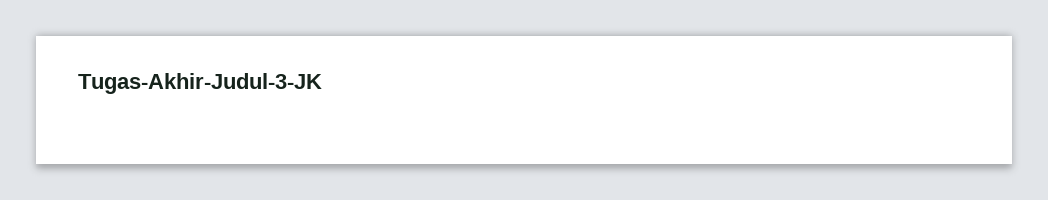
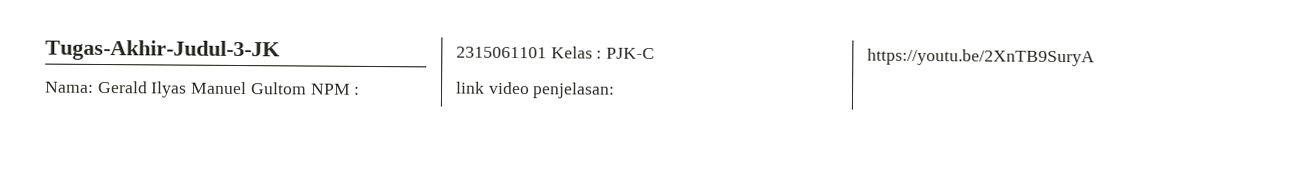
(322, 83) none -> [45,80,361,98] [456,46,656,60] [456,81,616,99] [867,48,1095,67] // Nama: Gerald Ilyas Manuel Gultom NPM : 2315061101 Kelas : PJK-C // link video penjelasan: https://youtu.be/2XnTB9SuryA

